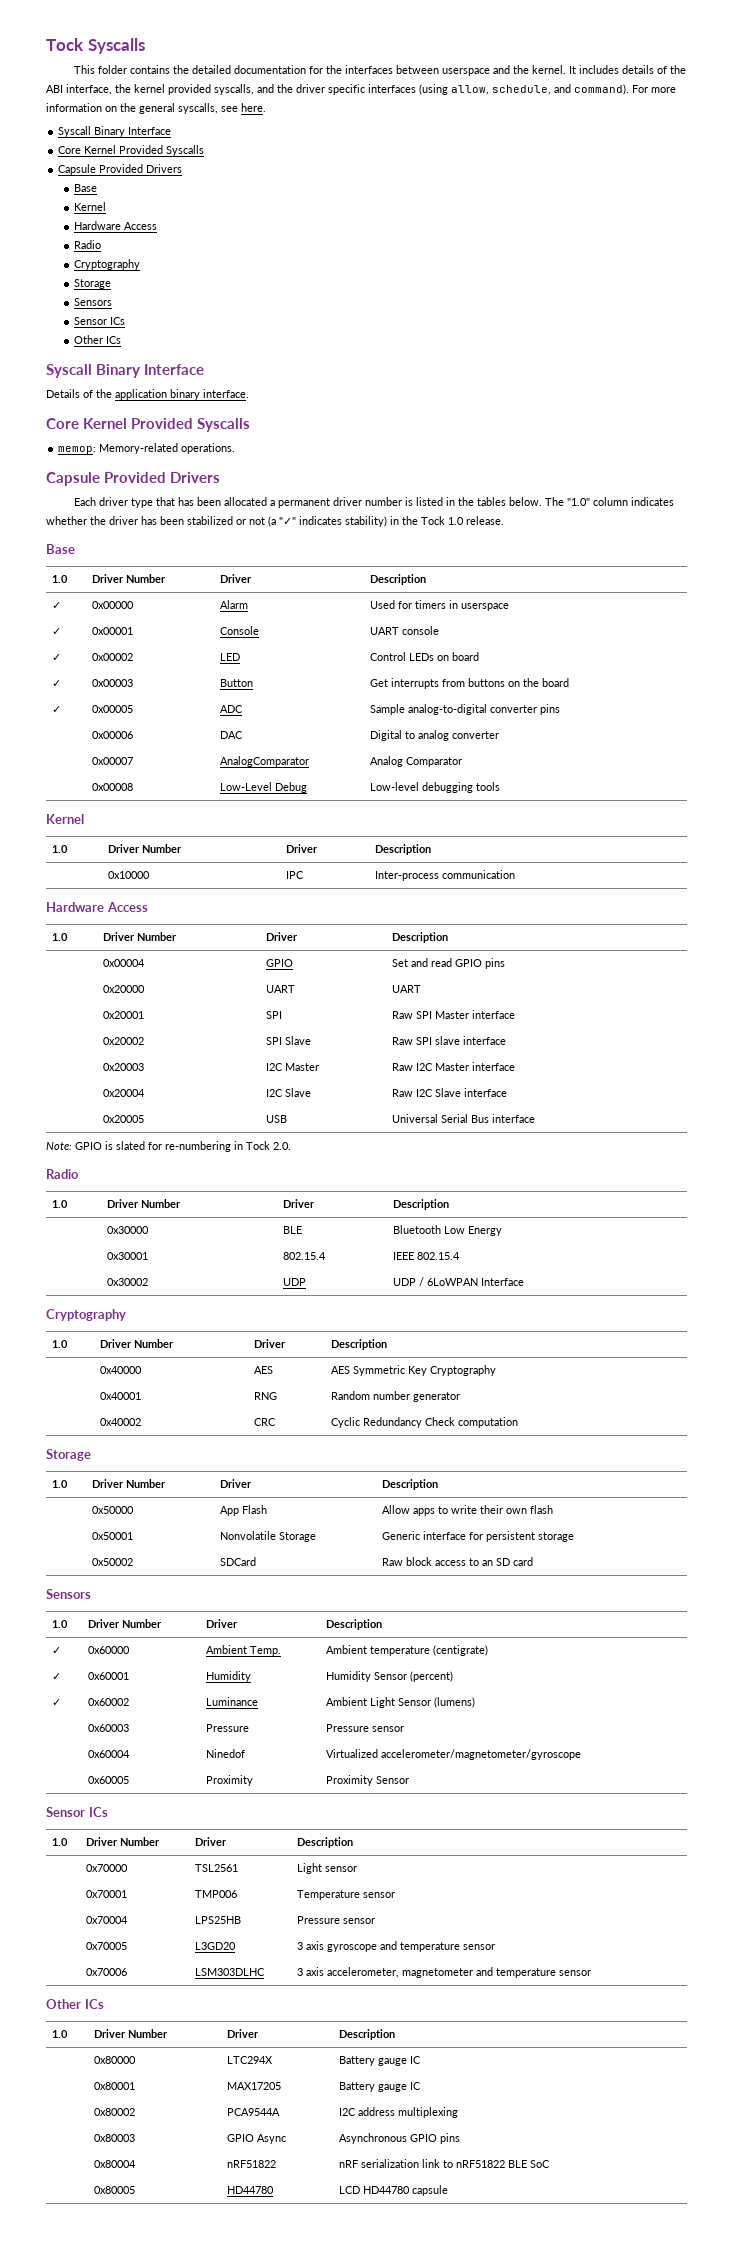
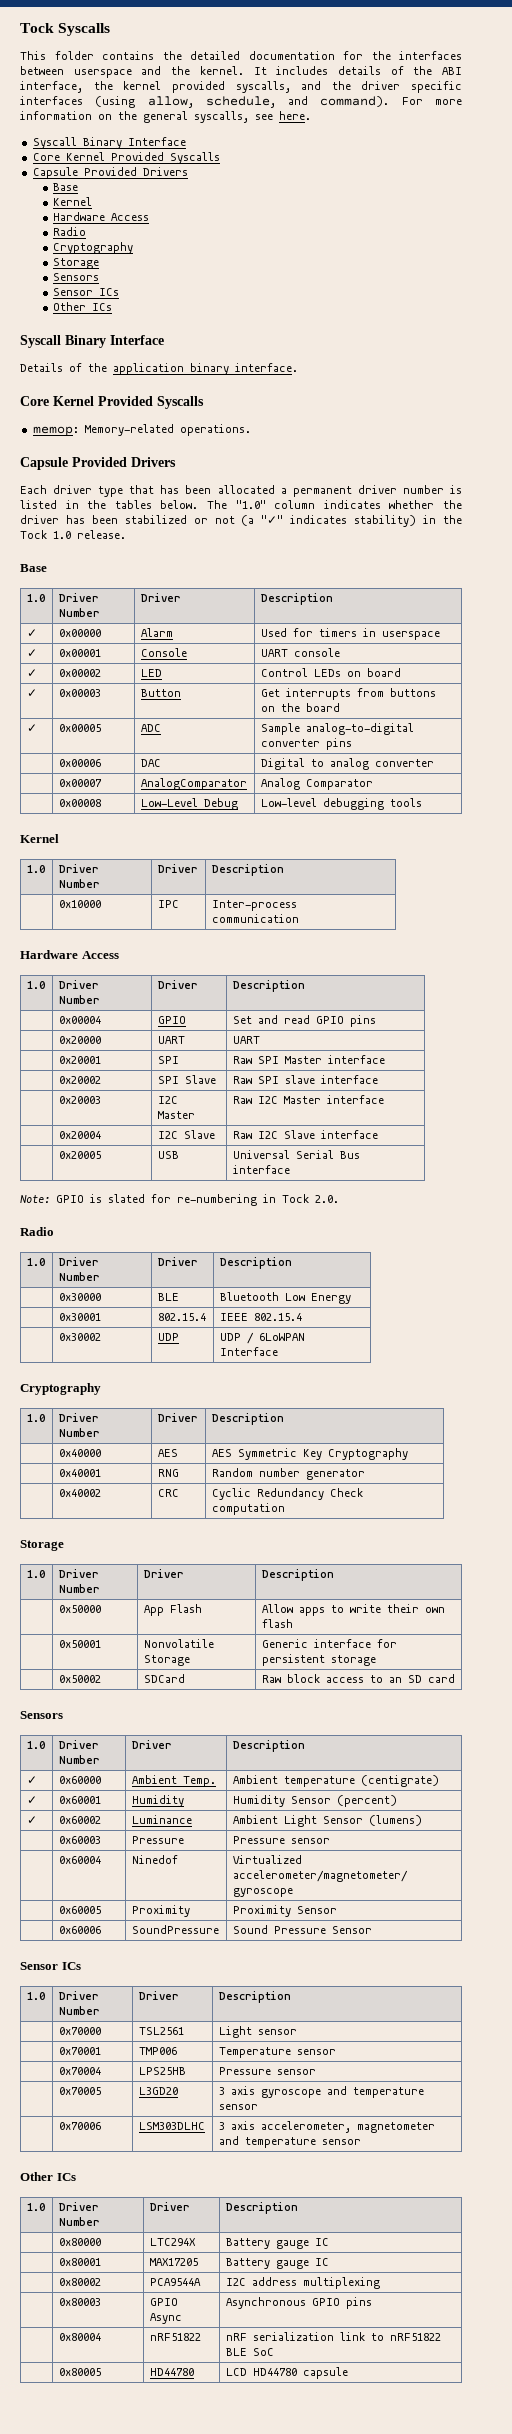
(409, 1780) none -> [58,1926,101,1934] [131,1925,219,1934] [232,1925,372,1934] // | 0x60006 | SoundPressure | Sound Pressure Sensor

